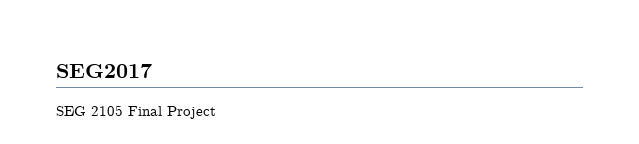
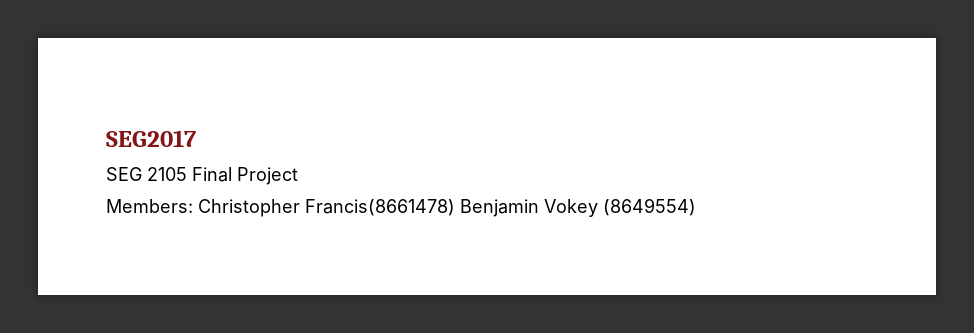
(216, 112) none -> [106,198,696,217] // Members: Christopher Francis(8661478) Benjamin Vokey (8649554)

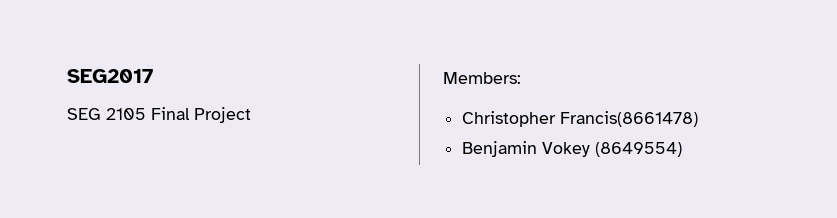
(193, 206) none -> (521, 78) //
(455, 207) none -> (699, 119) //

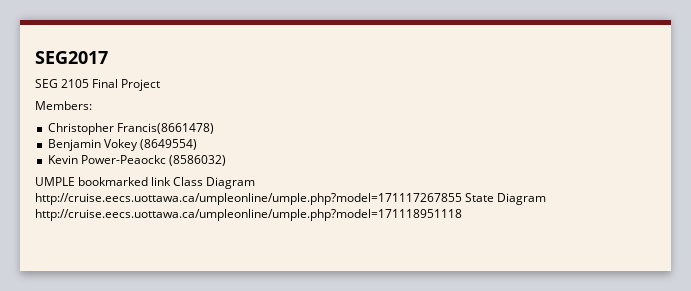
(683, 149) none -> [47,155,226,166] [35,177,256,189] [35,193,547,205] [35,209,462,221] // Kevin Power-Peaockc (8586032) // UMPLE bookmarked link Class Diagram http://cruise.eecs.uottawa.ca/umpleonline/umple.php?model=171117267855 State Diagram http://cruise.eecs.uottawa.ca/umpleonline/umple.php?model=171118951118

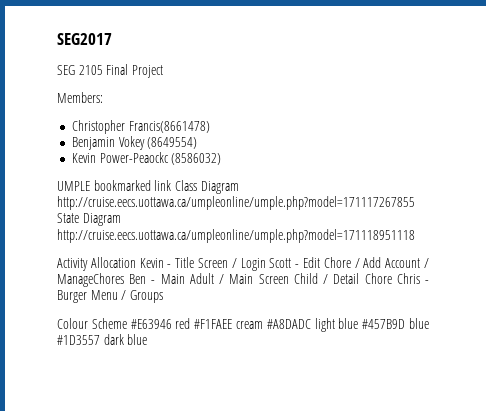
(462, 215) none -> [57,257,430,271] [57,273,429,287] [57,290,163,303] [57,318,430,332] [57,334,148,345] // Activity Allocation Kevin - Title Screen / Login Scott - Edit Chore / Add Account / ManageChores Ben - Main Adult / Main Screen Child / Detail Chore Chris - Burger Menu / Groups // Colour Scheme #E63946 red #F1FAEE cream #A8DADC light blue #457B9D blue #1D3557 dark blue

